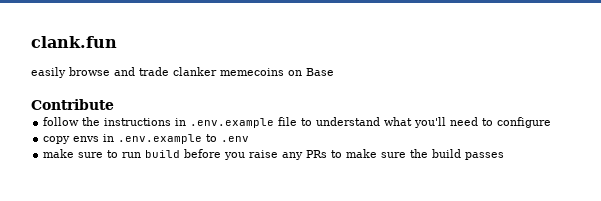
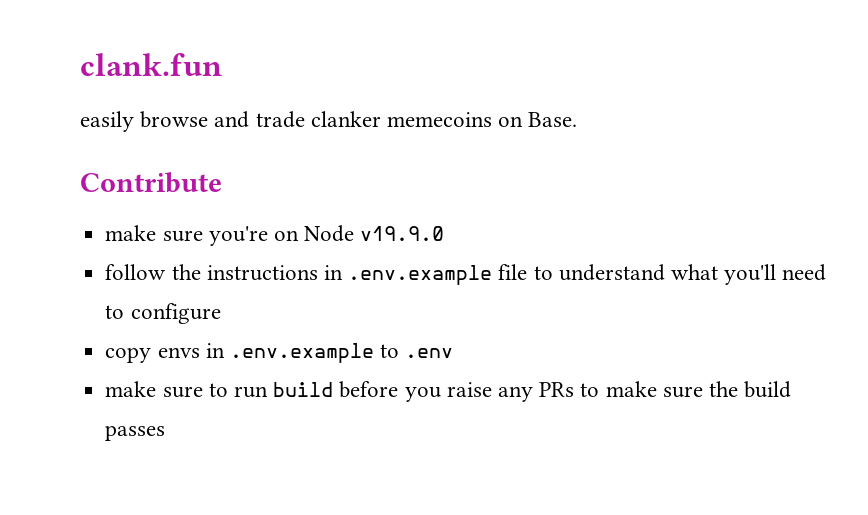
[306,68,334,76] Base -> [528,112,578,127] Base.
(114, 104) none -> [105,225,445,246] // make sure you're on Node v19.9.0

